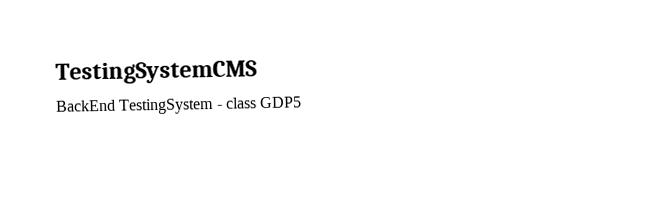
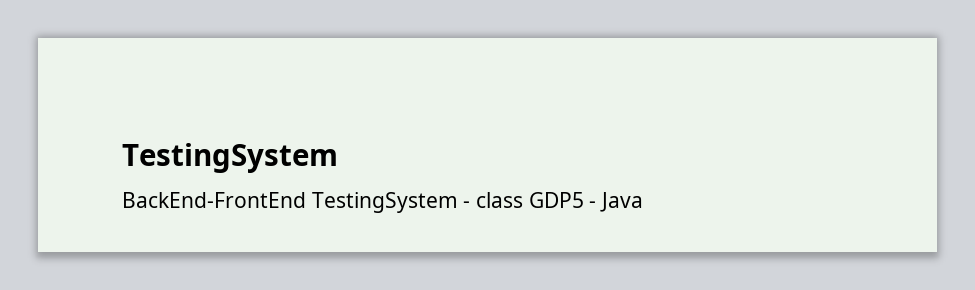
[55,60,257,85] [55,99,116,112] TestingSystemCMS // BackEnd -> [122,143,338,173] [122,192,306,208] TestingSystem // BackEnd-FrontEnd
(303, 102) none -> [589,192,644,212] - Java

